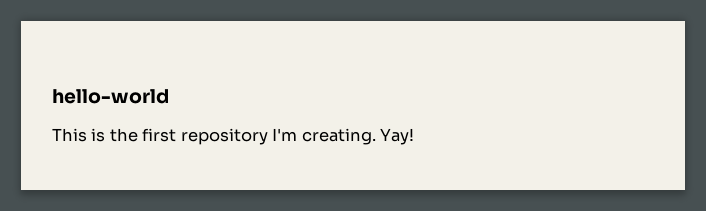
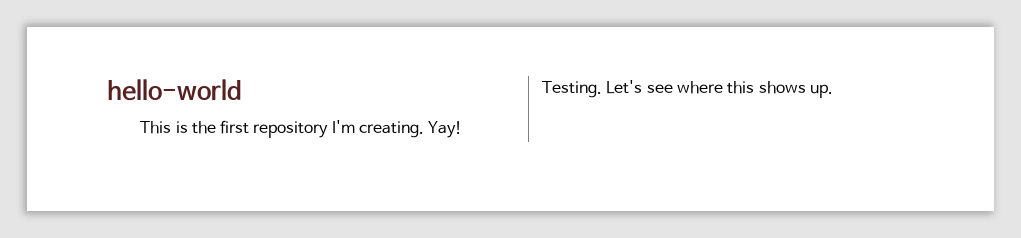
(415, 136) none -> [542,80,833,98] Testing. Let's see where this shows up.

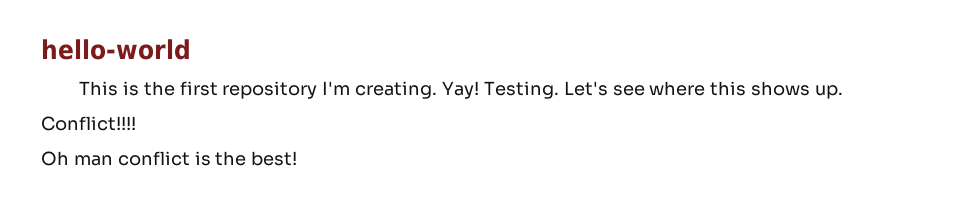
(833, 91) none -> [41,116,136,131] [41,151,298,166] // Conflict!!!! // Oh man conflict is the best!

